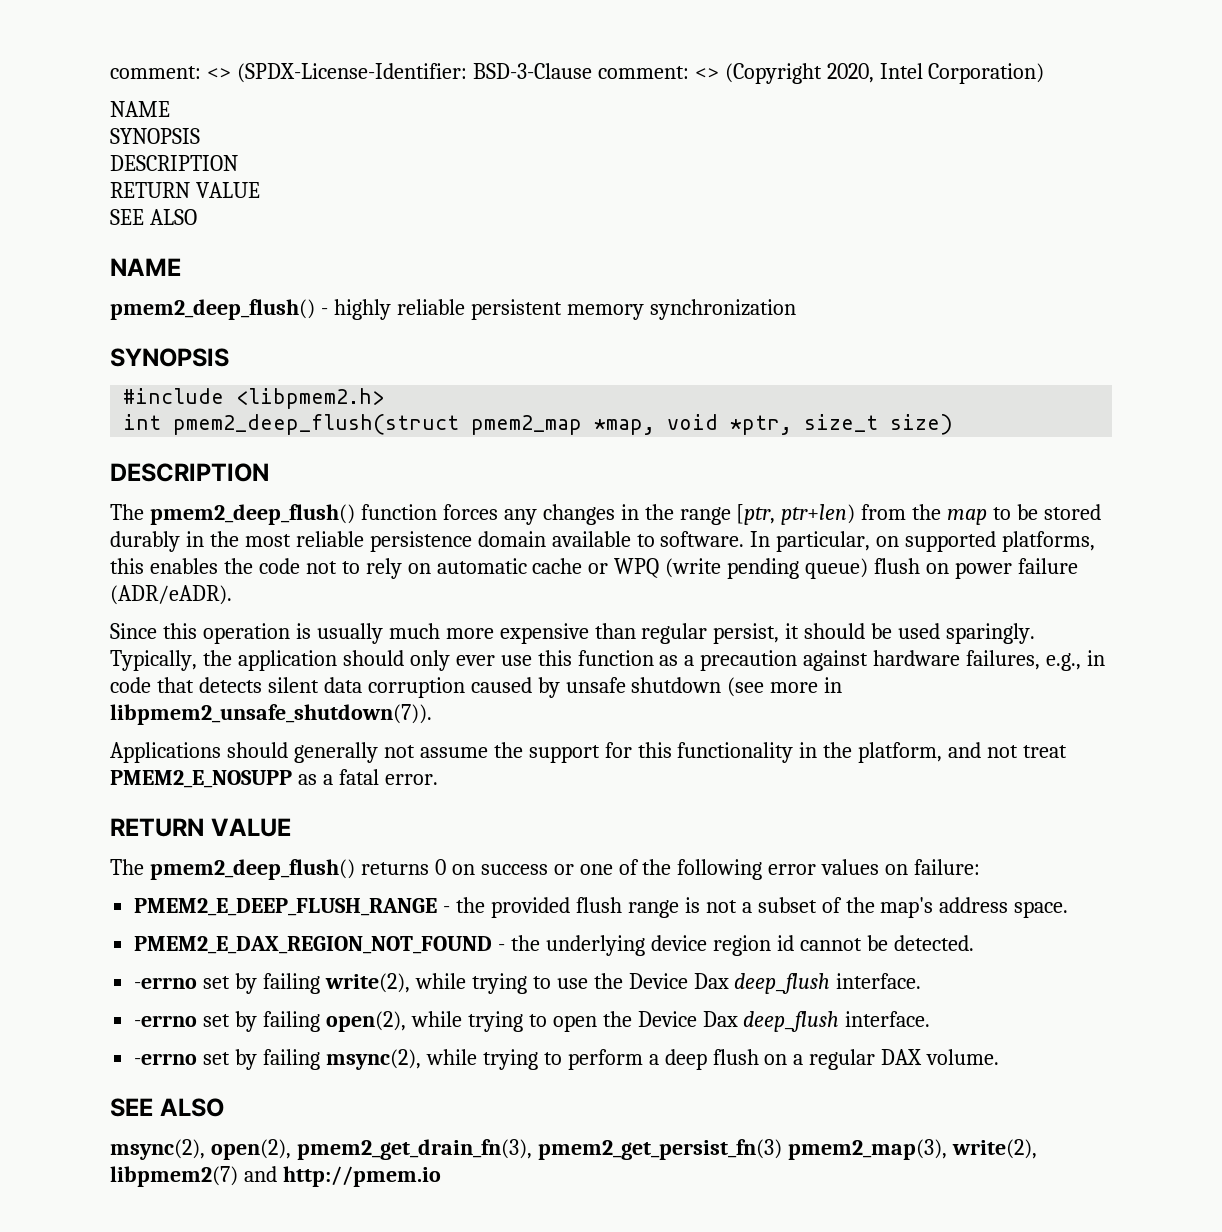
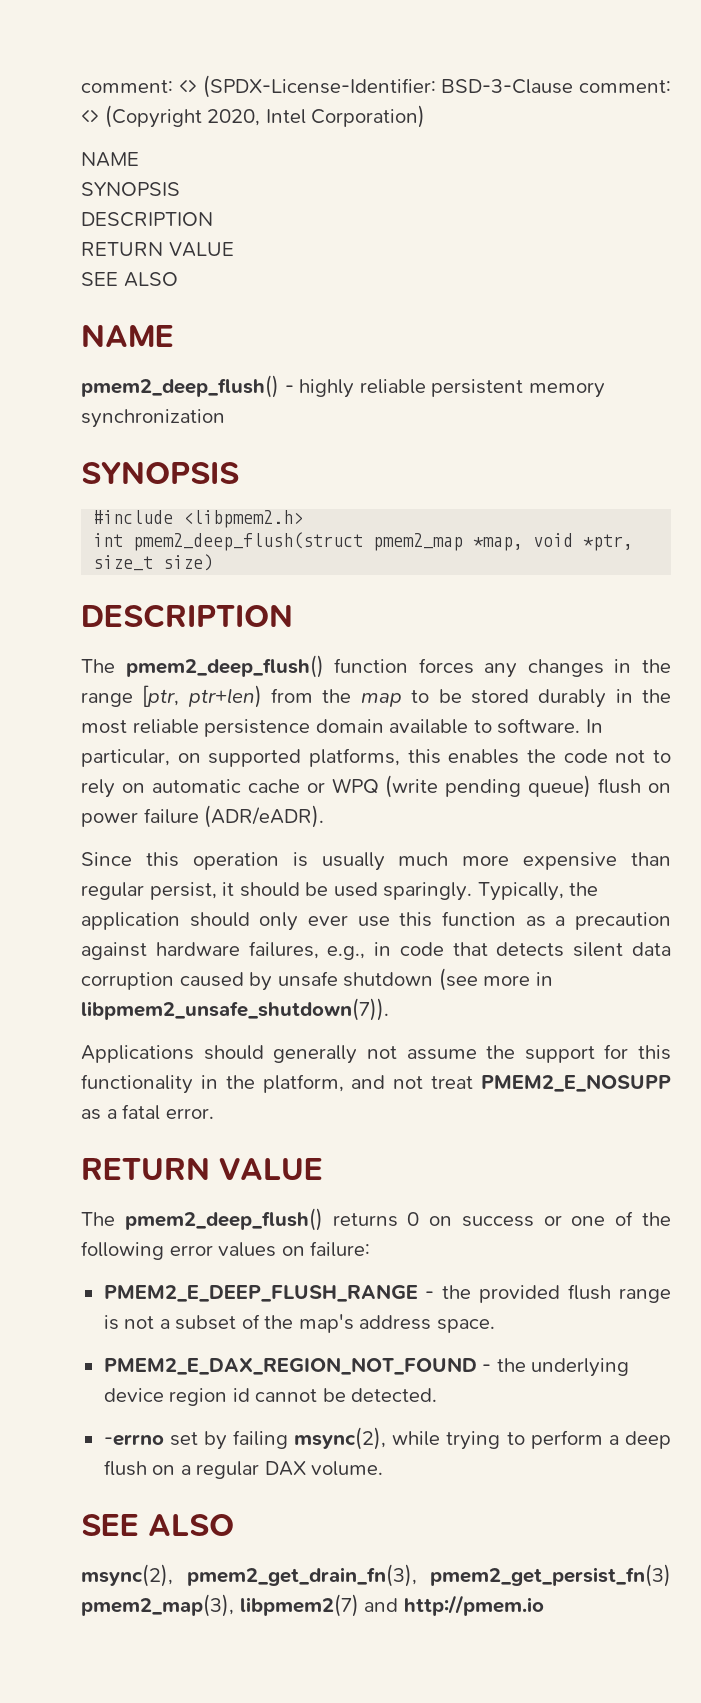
[134,973,922,994] [134,1011,931,1032] // -errno set by failing write(2), while trying to use the Device Dax deep_flush interface. // -errno set by failing open(2), while trying to open the Device Dax deep_flush interface. -> (438, 1395) none
[210,1139,291,1160] open(2), -> (173, 1575) none
[951,1139,1037,1159] write(2), -> (234, 1605) none

